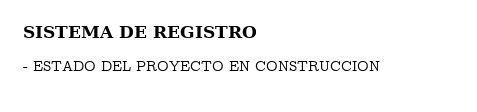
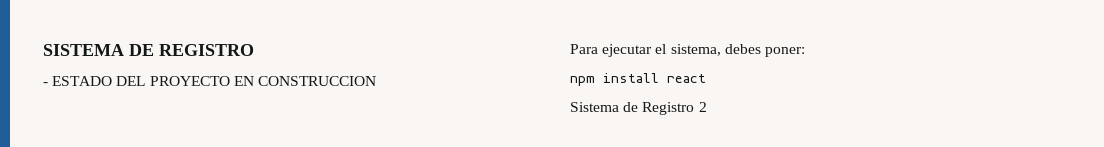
(380, 66) none -> [570,44,805,57] [570,73,706,86] [570,102,707,115] // Para ejecutar el sistema, debes poner: // npm install react // Sistema de Registro 2

